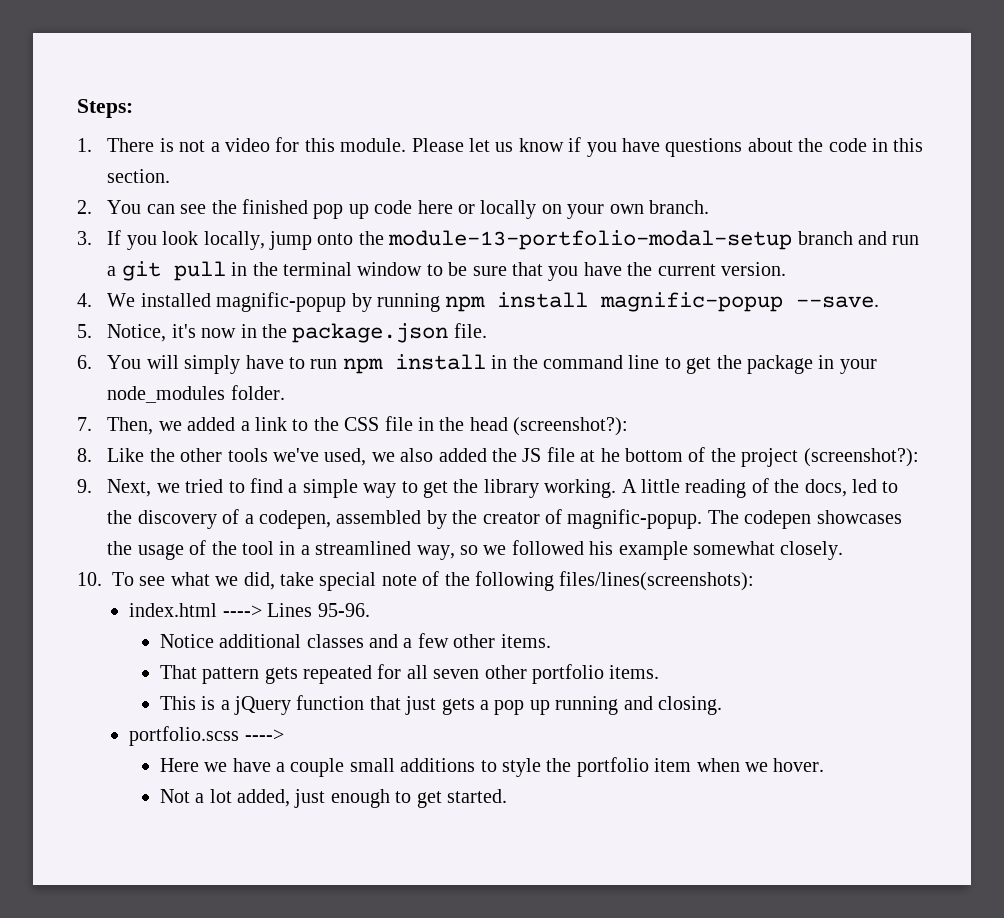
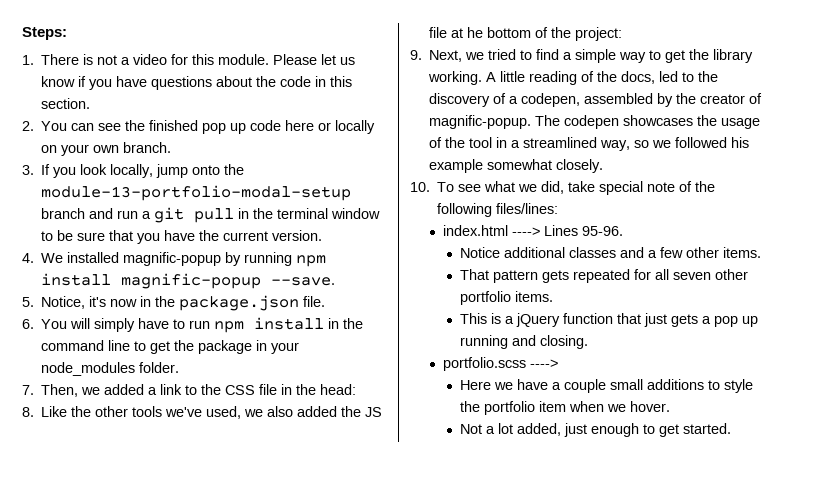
[469,417,629,436] head (screenshot?): -> [320,384,357,395] head:
[741,448,919,467] project (screenshot?): -> [575,27,623,41] project:
[559,571,755,591] files/lines(screenshots): -> [496,203,559,214] files/lines:

